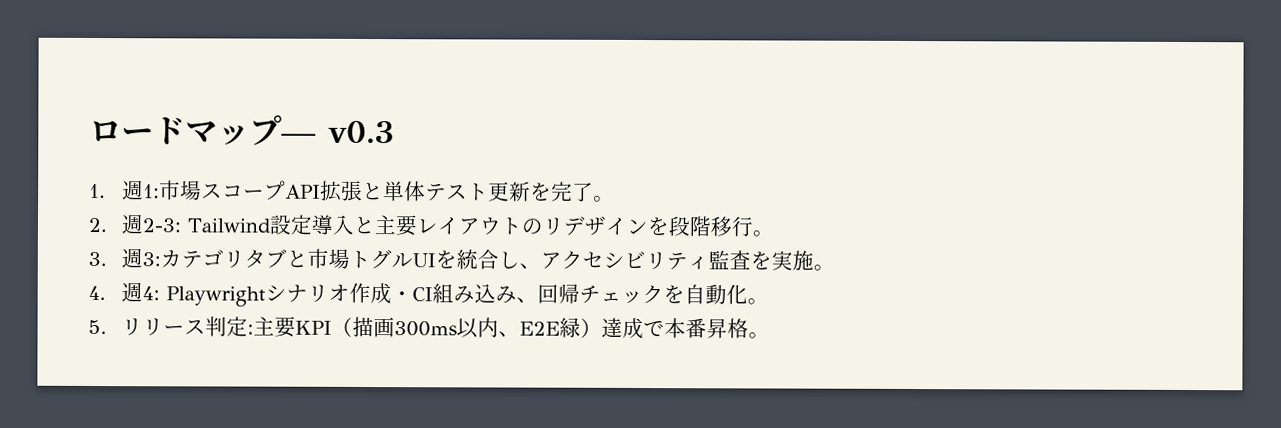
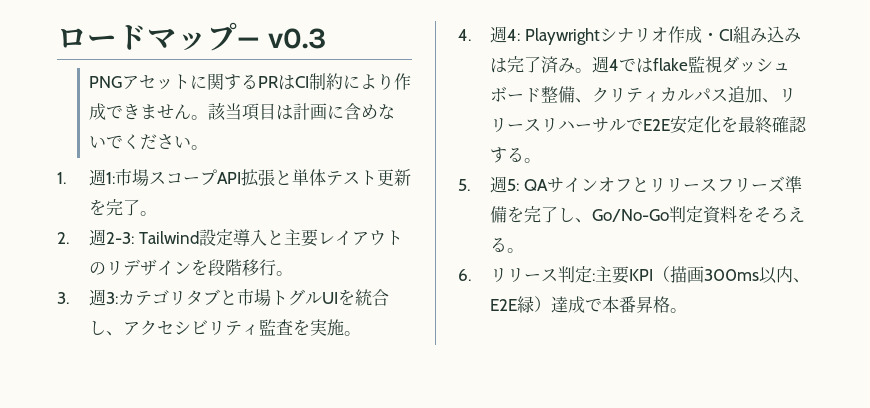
(395, 132) none -> [89,73,412,90] [89,103,396,121] [89,134,209,150] // PNGアセットに関するPRはCI制約により作成できません。該当項目は計画に含めないでください。
[515,283,769,305] [88,319,107,335] 、回帰チェックを自動化。 // 5. -> [490,56,791,73] [490,86,797,103] [490,116,808,134] [490,147,542,163] [458,176,802,193] [490,206,806,224] [490,237,525,253] [458,269,471,281] は完了済み。週4ではflake監視ダッシュボード整備、クリティカルパス追加、リリースリハーサルでE2E安定化を最終確認する。 // 5.週5: QAサインオフとリリースフリーズ準備を完了し、Go/No-Go判定資料をそろえる。 // 6.

